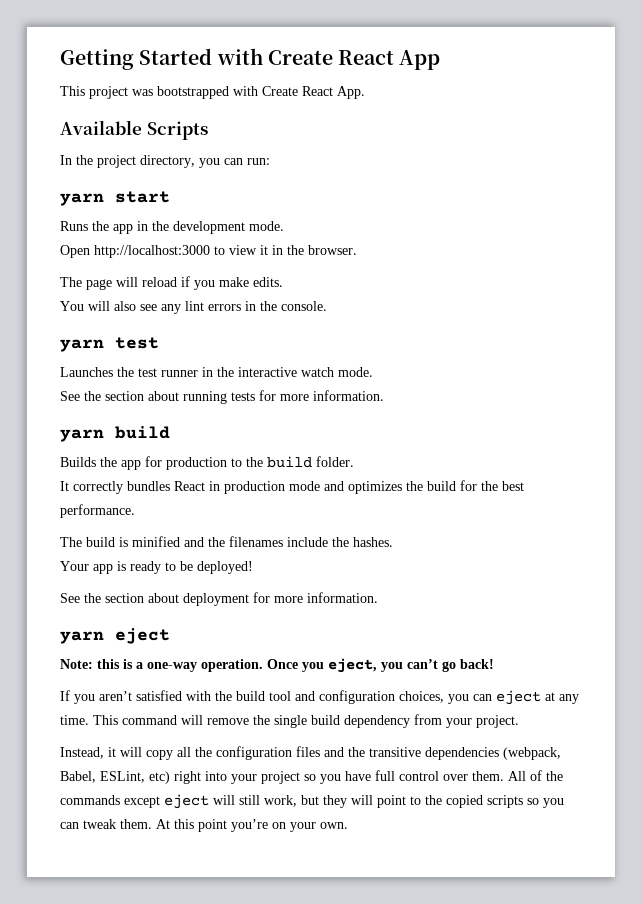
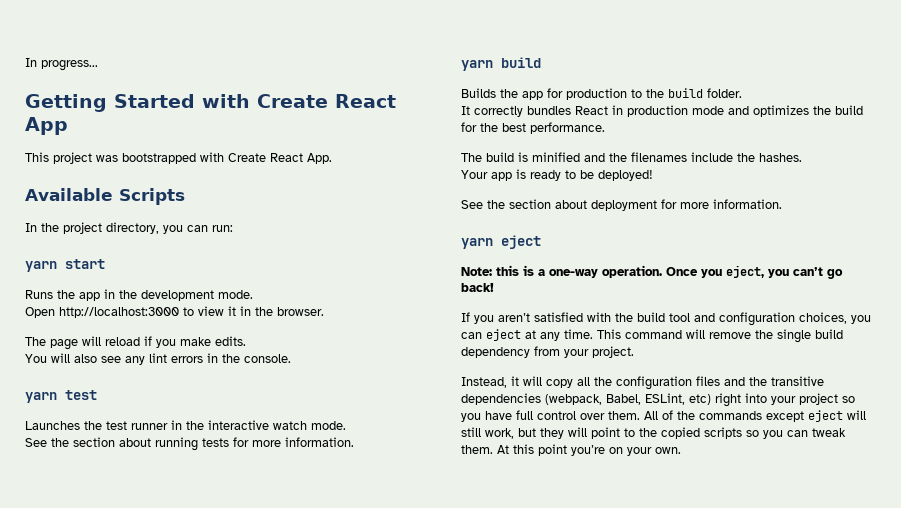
(60, 59) none -> [25,58,98,71] In progress... //

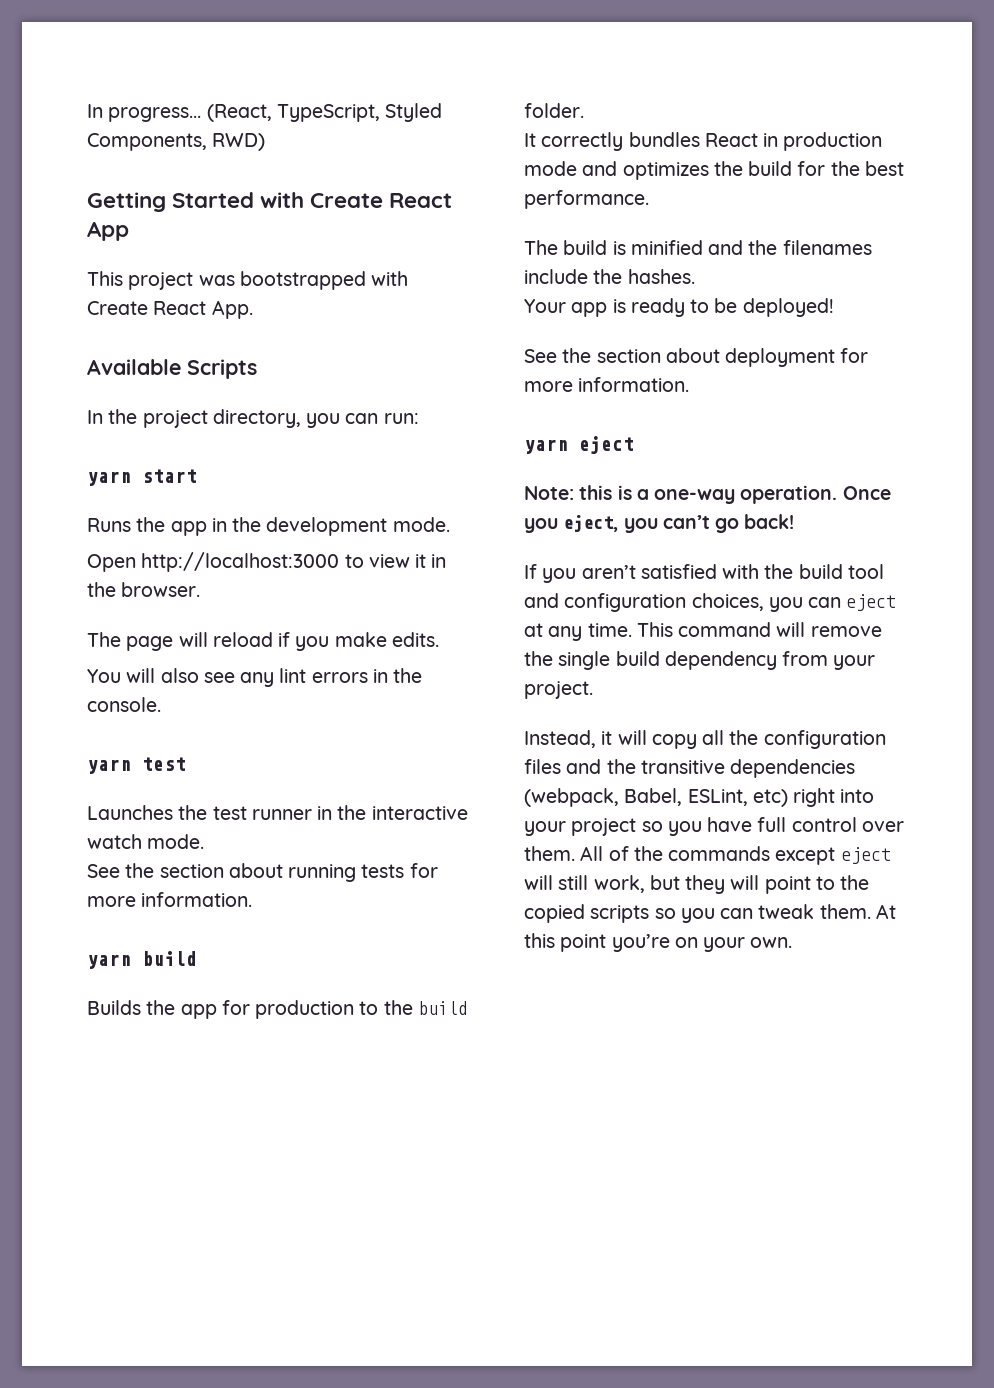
(98, 65) none -> [206,103,443,122] [87,133,266,151] (React, TypeScript, Styled Components, RWD)

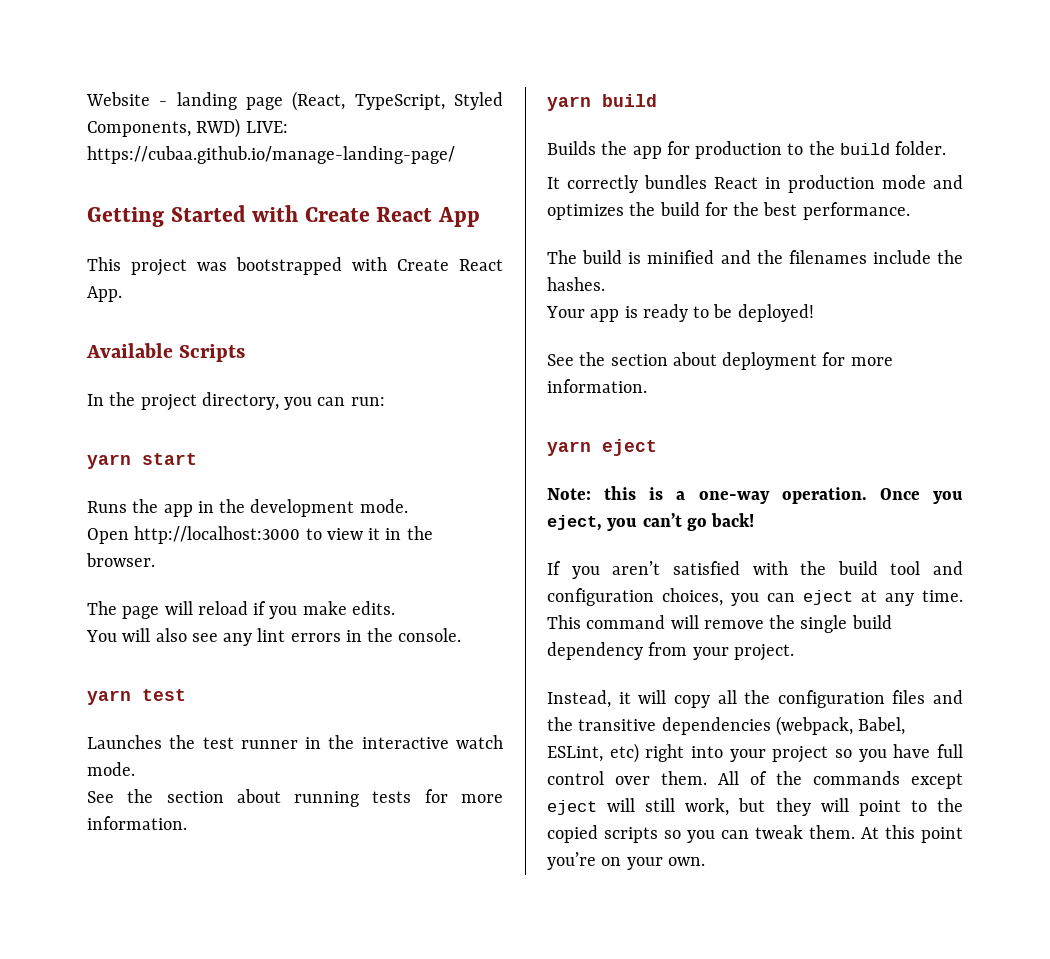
[87,104,202,122] In progress... -> [86,92,283,110] Website - landing page
(266, 142) none -> [245,121,288,133] [87,146,455,164] LIVE: https://cubaa.github.io/manage-landing-page/

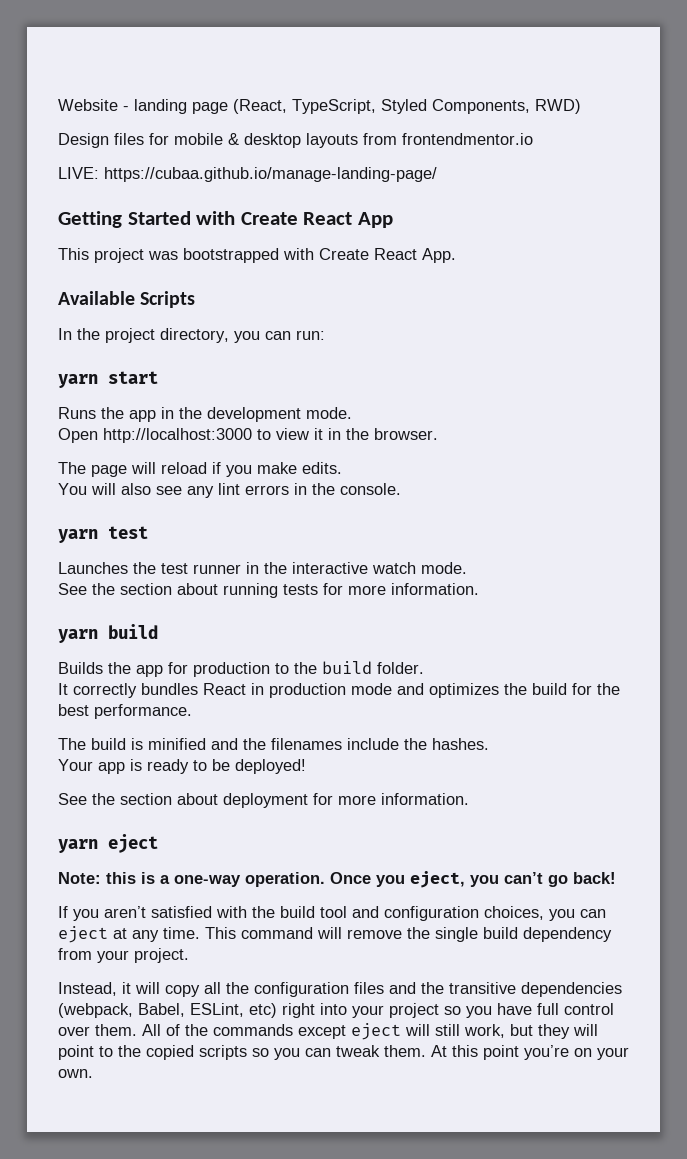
(241, 128) none -> [58,133,533,148] // Design files for mobile & desktop layouts from frontendmentor.io //

